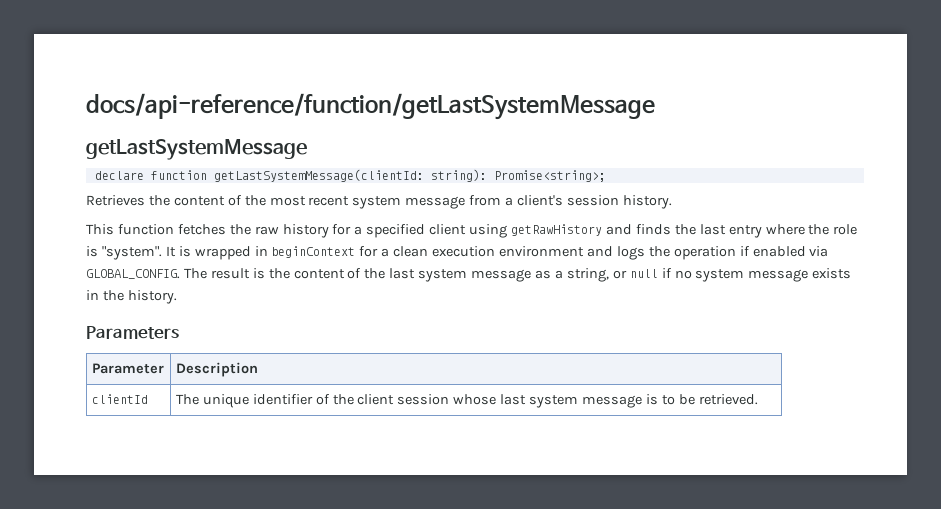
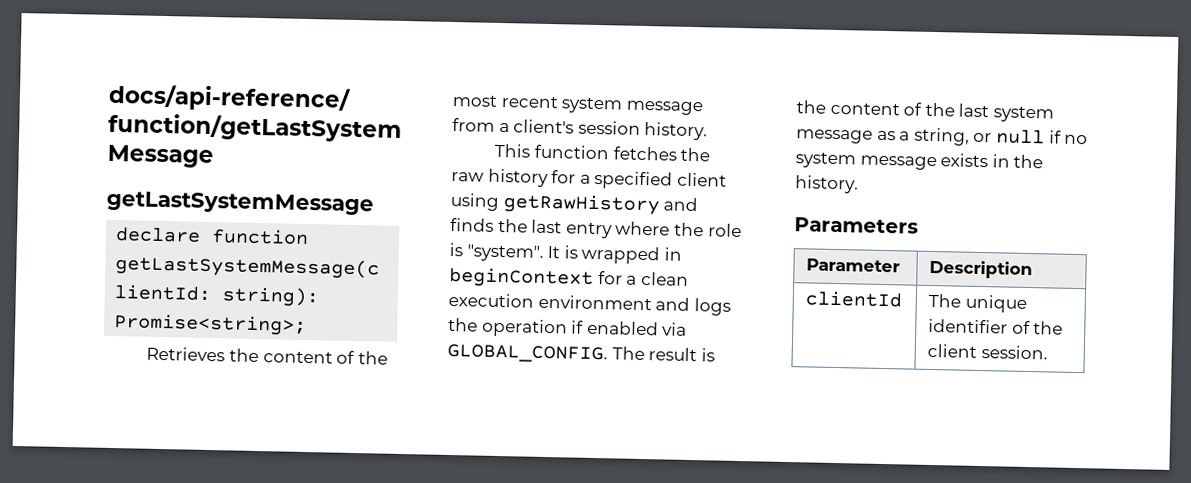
[397,394,758,408] session whose last system message is to be retrieved. -> [980,345,1048,360] session.

